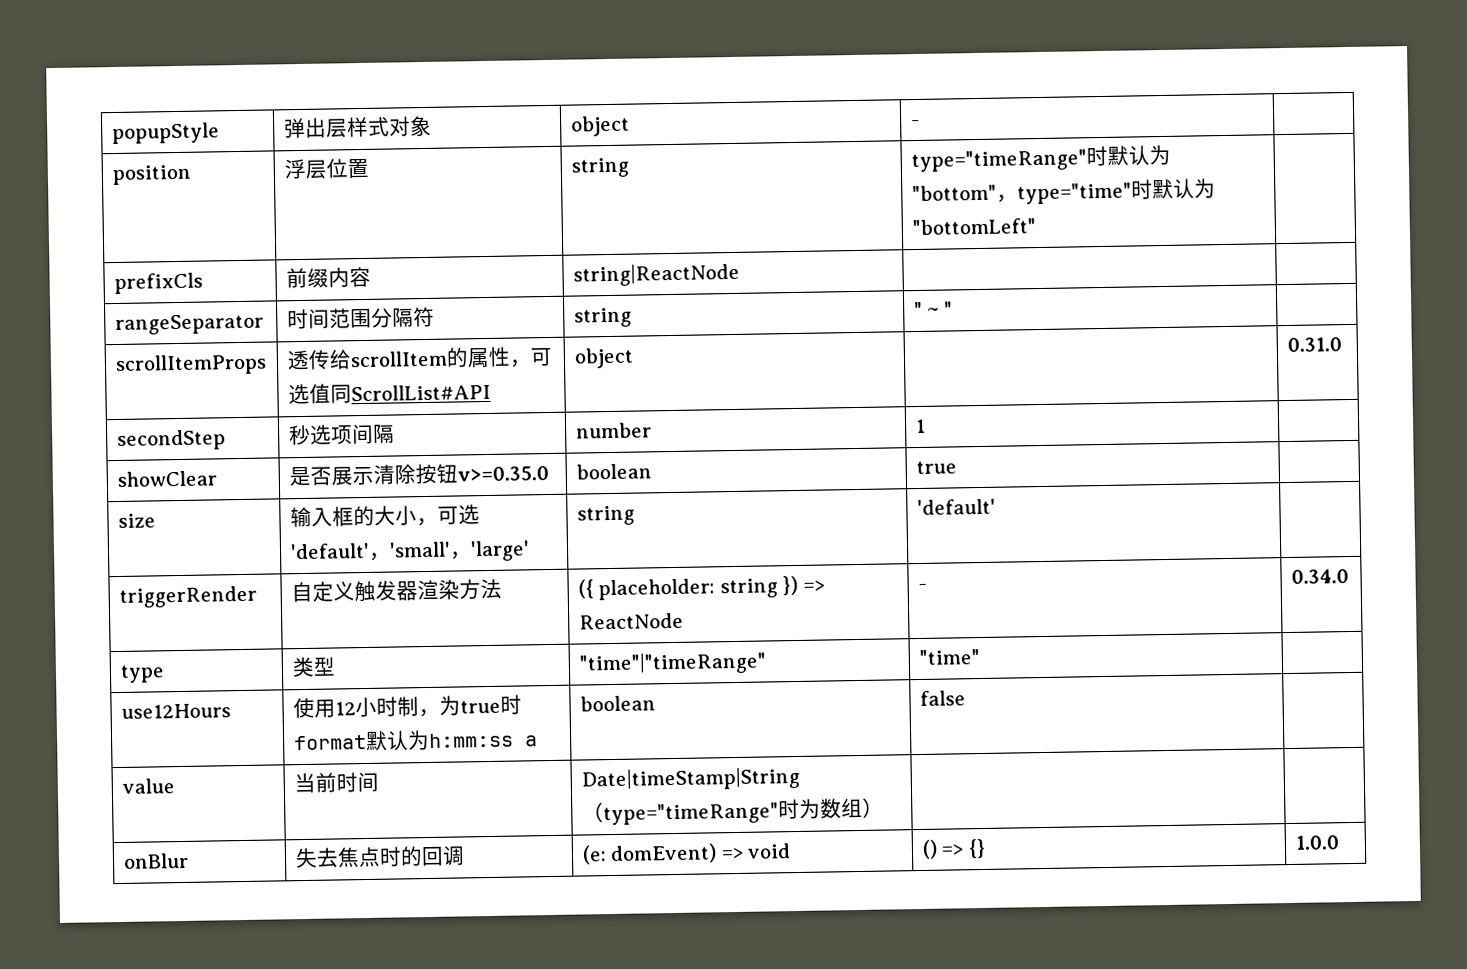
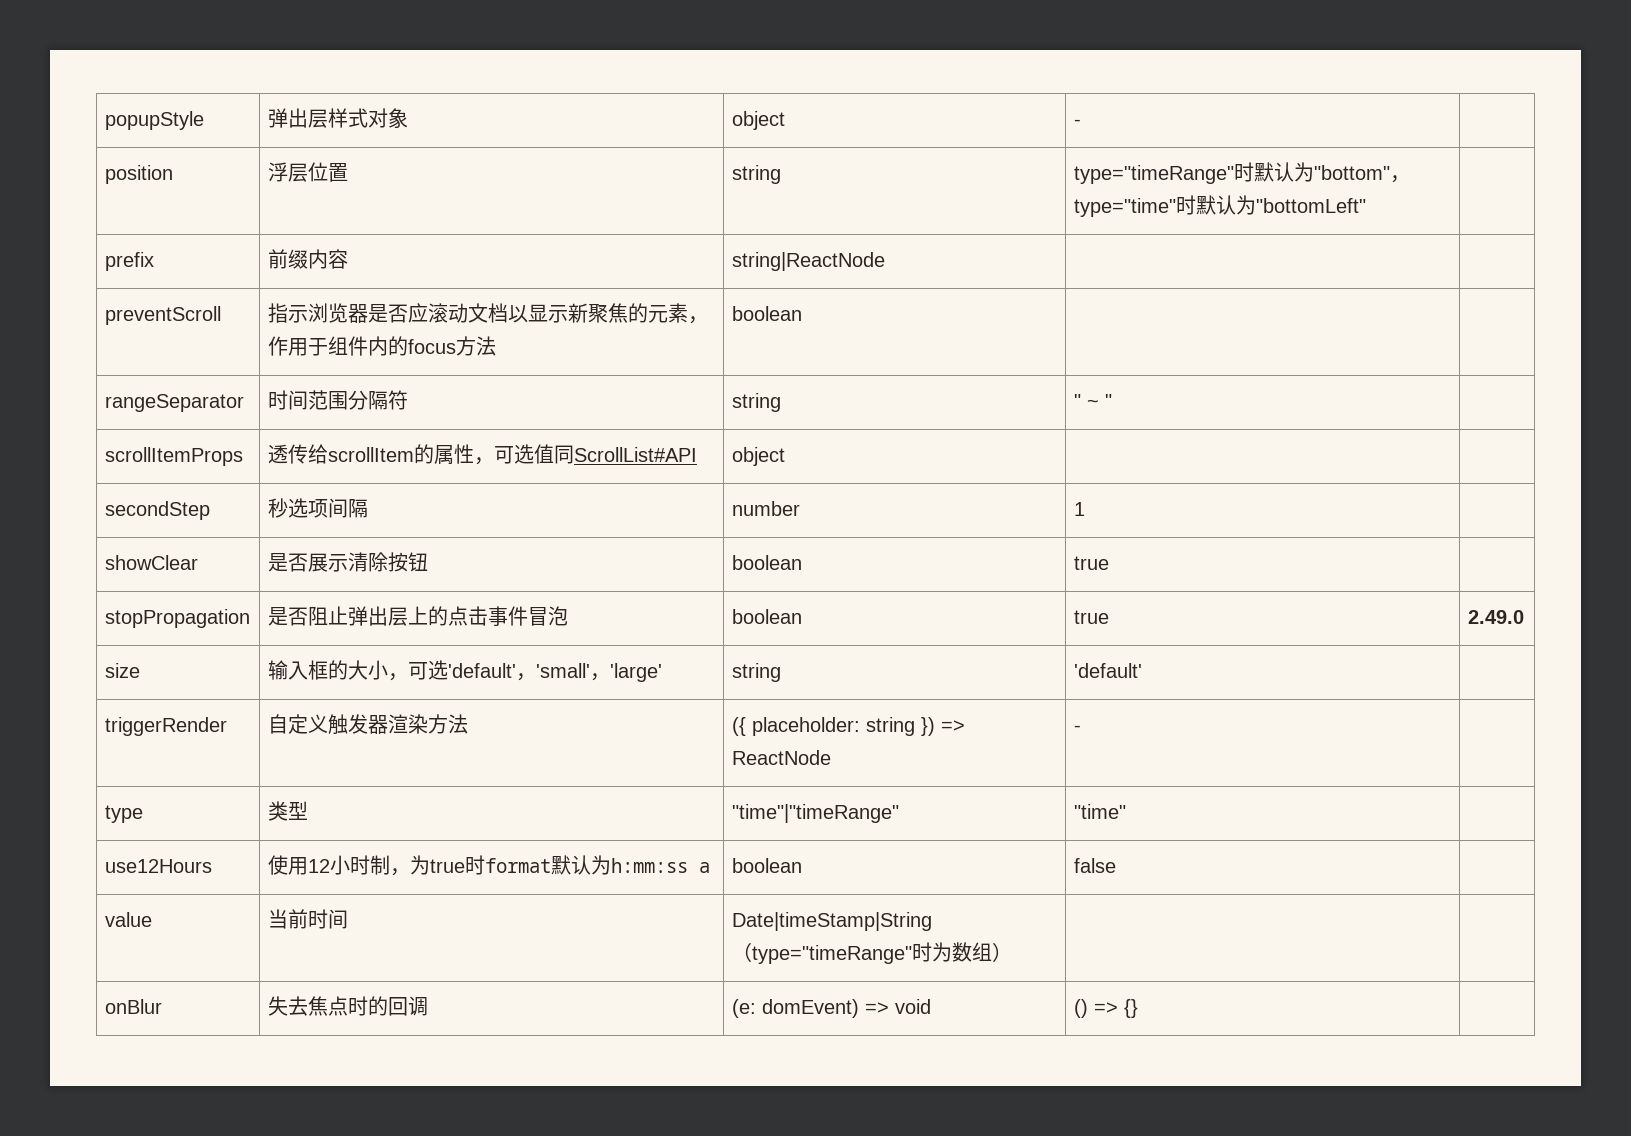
[113,272,203,295] prefixCls -> [104,252,154,271] prefix
(740, 274) none -> [104,306,221,325] [267,303,708,324] [267,336,496,356] [731,306,802,321] // preventScroll | 指示浏览器是否应滚动文档以显示新聚焦的元素，作用于组件内的focus方法 | boolean | |
[1286,337,1342,353] 0.31.0 -> (785, 456) none
[456,465,549,482] [575,463,652,480] [915,460,957,475] v>=0.35.0 | boolean | true | -> [731,555,802,570] [1073,556,1109,570] [104,609,250,628] [267,606,568,626] [731,609,802,624] [1073,610,1109,624] [1467,610,1524,624] | boolean | true | // stopPropagation | 是否阻止弹出层上的点击事件冒泡 | boolean | true | 2.49.0
[1290,569,1349,584] 0.34.0 -> (1081, 728) none
[1294,835,1339,850] 1.0.0 -> (1138, 1008) none

